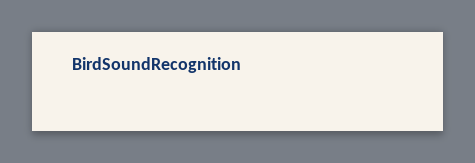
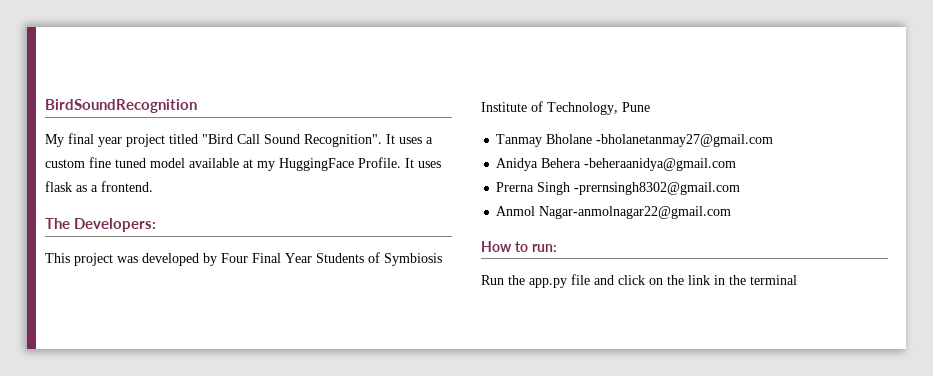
(241, 65) none -> [45,133,433,147] [45,157,441,171] [45,181,153,192] [45,218,156,232] [45,252,442,266] [481,101,650,115] [496,134,774,147] [496,158,737,171] [496,182,741,195] [496,206,732,219] [481,241,557,252] [481,274,797,288] // My final year project titled "Bird Call Sound Recognition". It uses a custom fine tuned model available at my HuggingFace Profile. It uses flask as a frontend. // The Developers: // This project was developed by Four Final Year Students of Symbiosis Institute of Technology, Pune // Tanmay Bholane -bholanetanmay27@gmail.com // Anidya Behera -beheraanidya@gmail.com // Prerna Singh -prernsingh8302@gmail.com // Anmol Nagar-anmolnagar22@gmail.com // How to run: // Run the app.py file and click on the link in the terminal

